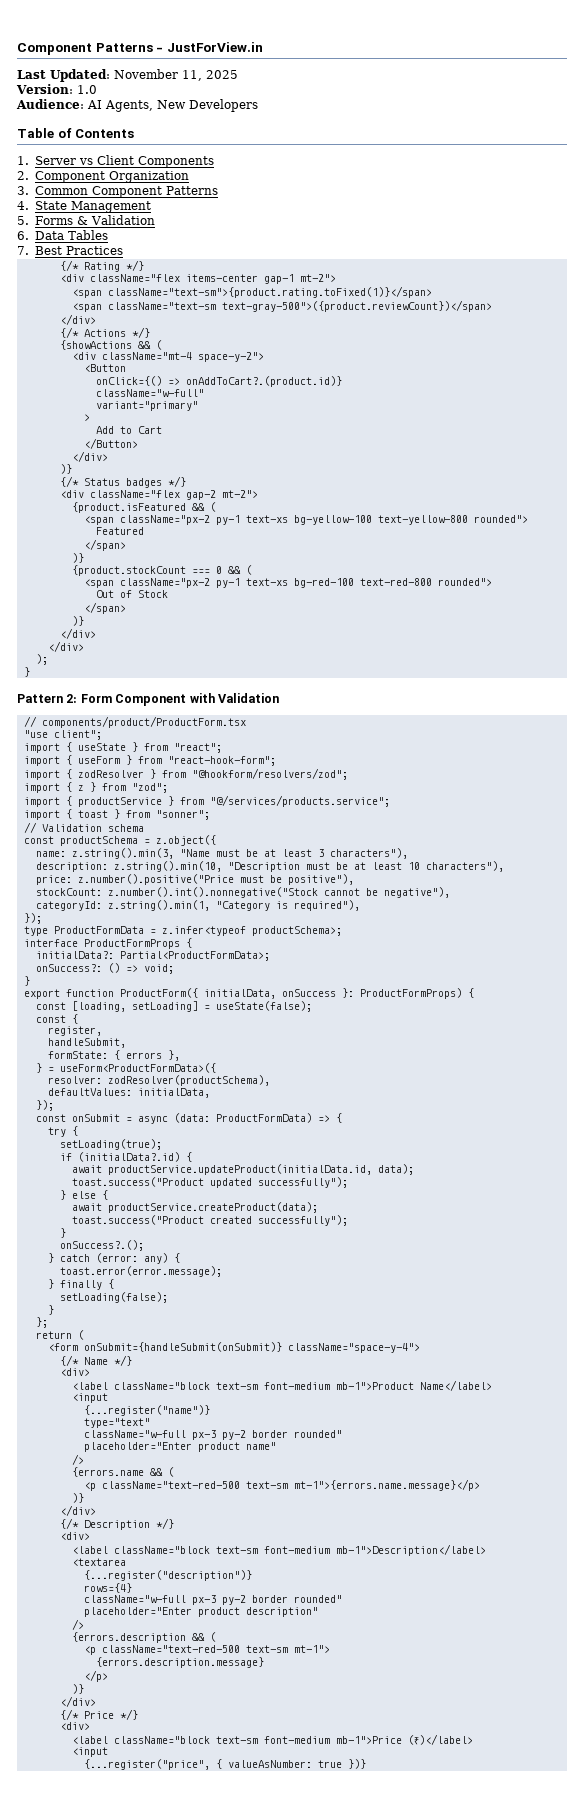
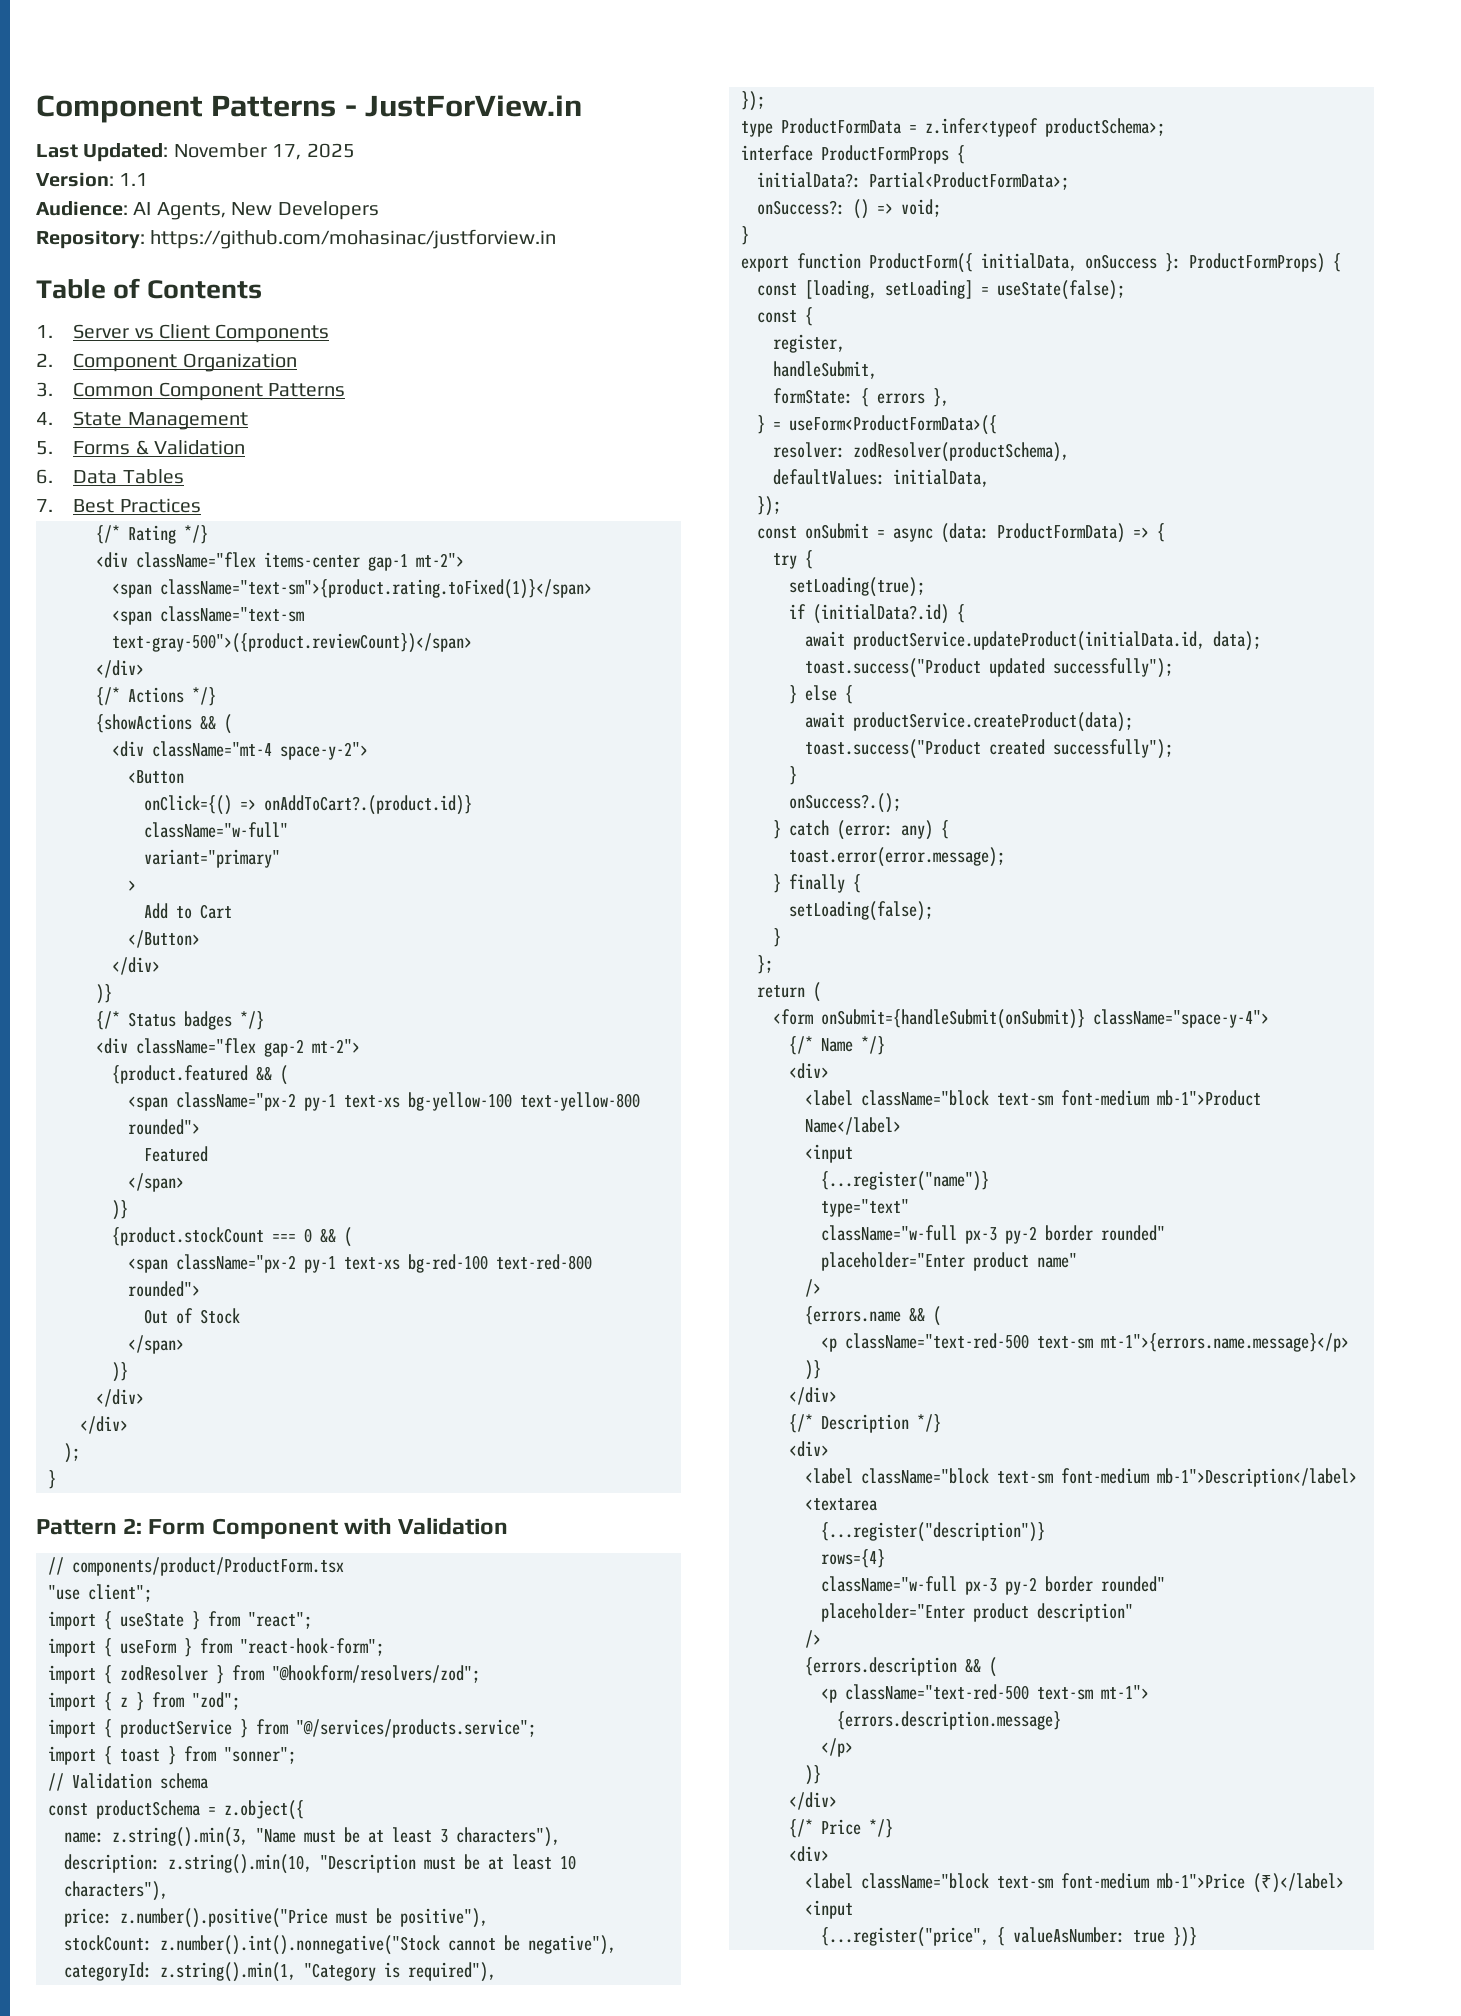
[182,70,202,81] 11, -> [272,144,302,160] 17,
[76,85,97,94] 1.0 -> [119,173,149,186] 1.1
(258, 105) none -> [36,229,557,249] // Repository: https://github.com/mohasinac/justforview.in
[71,502,186,513] {product.isFeatured -> [112,1065,248,1084] {product.featured

